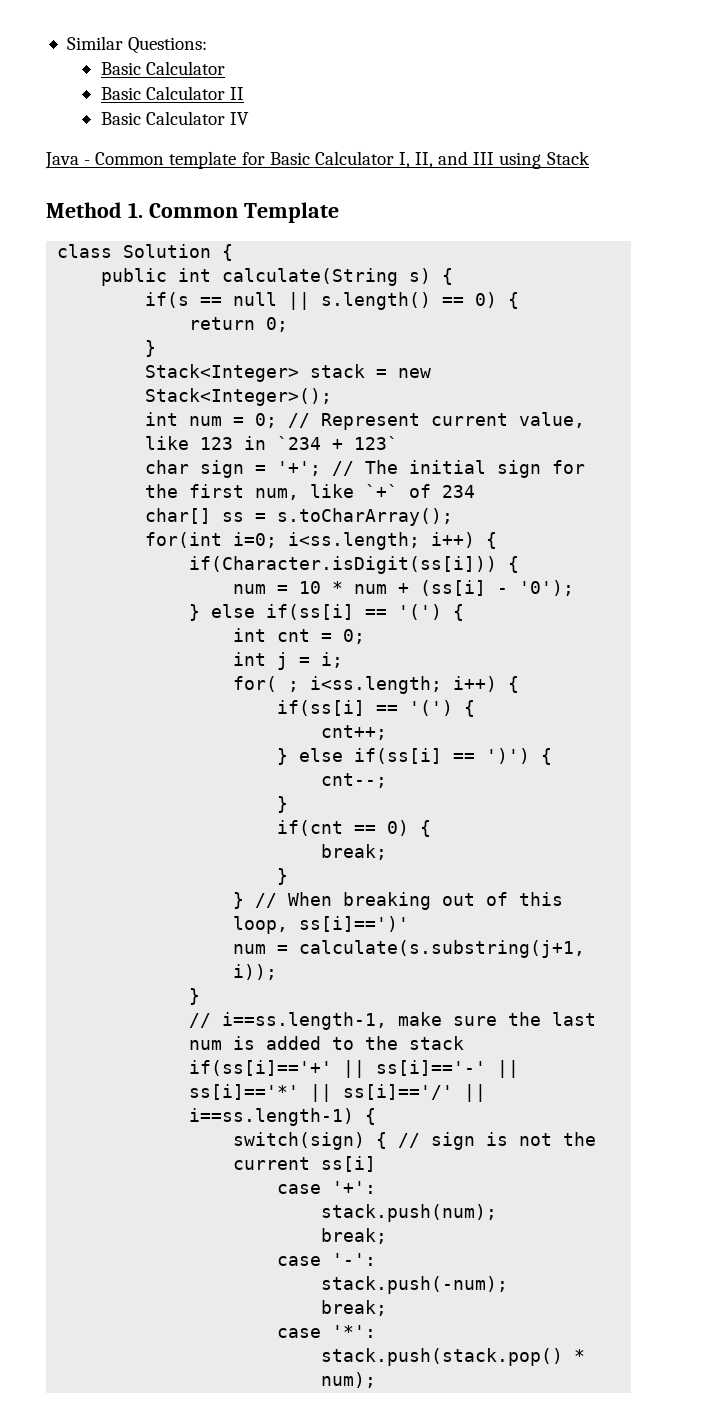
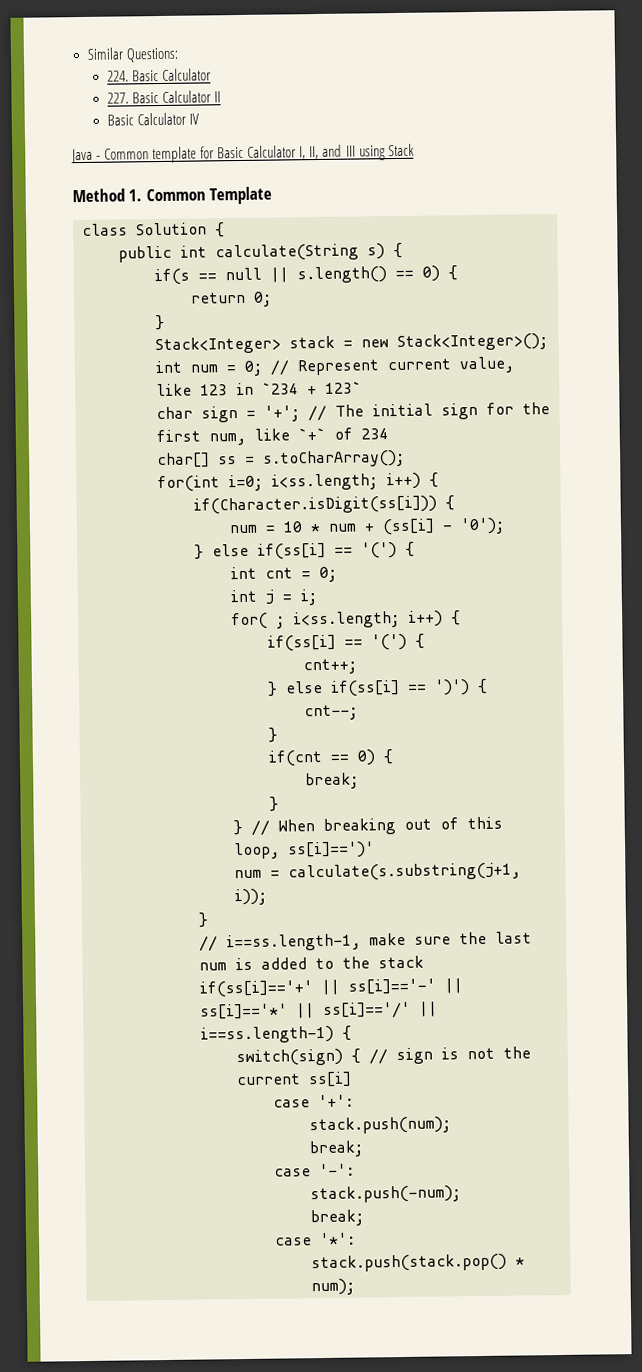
(208, 45) none -> [106,70,129,82] 224.
(225, 68) none -> [106,92,129,104] 227.

